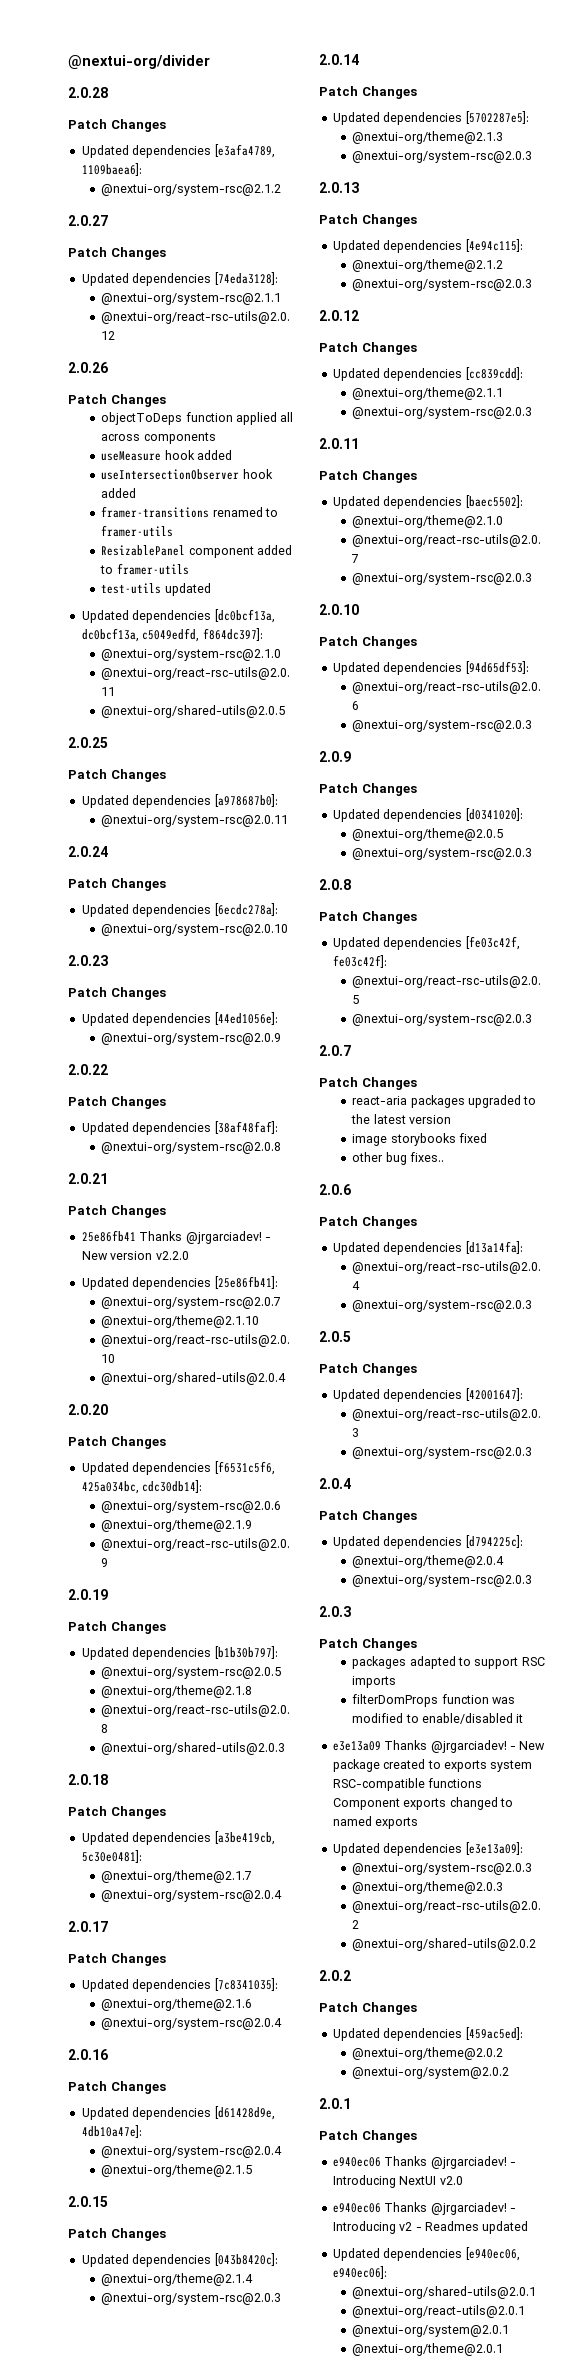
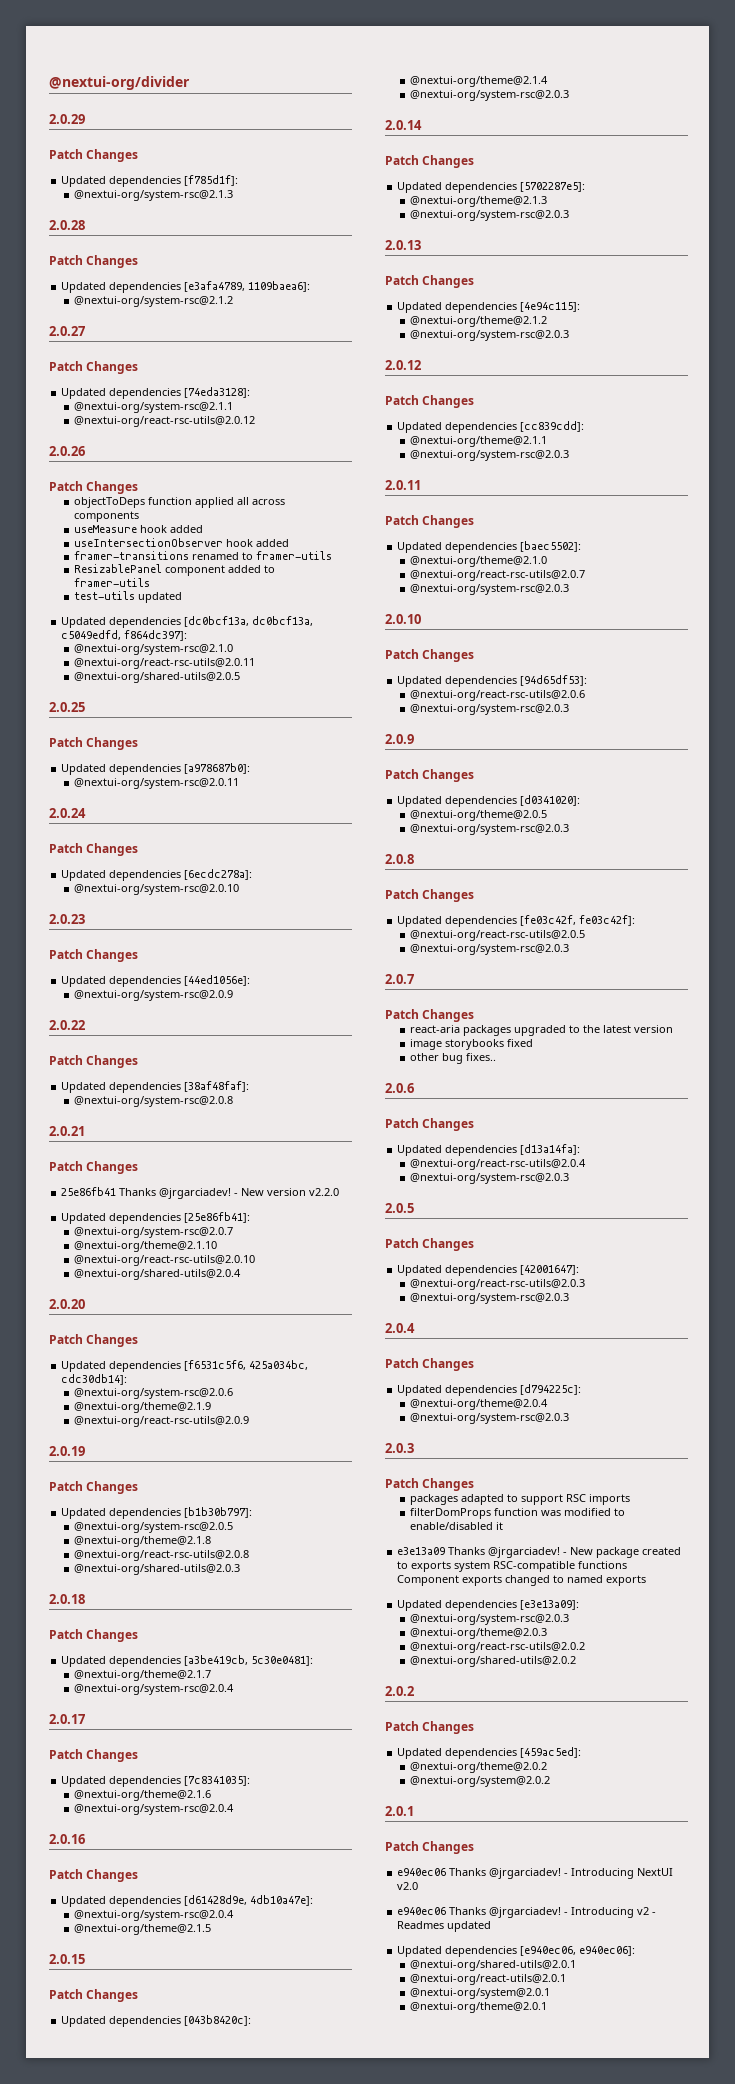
(210, 62) none -> [49,114,85,124] [49,149,139,162] [61,175,239,187] [74,190,234,201] // 2.0.29 // Patch Changes // Updated dependencies [f785d1f]: // @nextui-org/system-rsc@2.1.3

